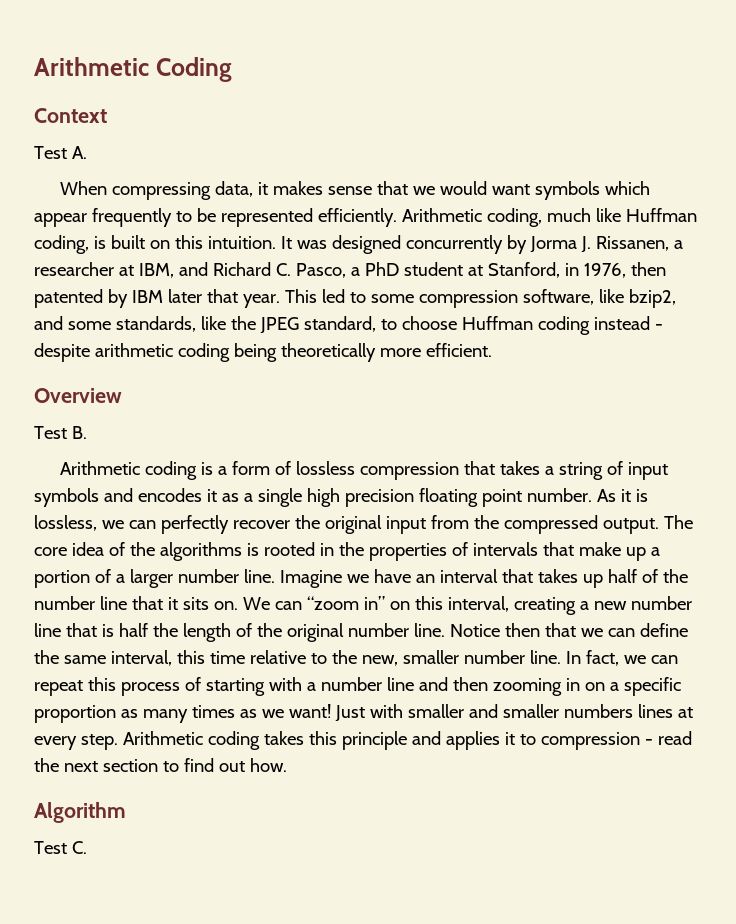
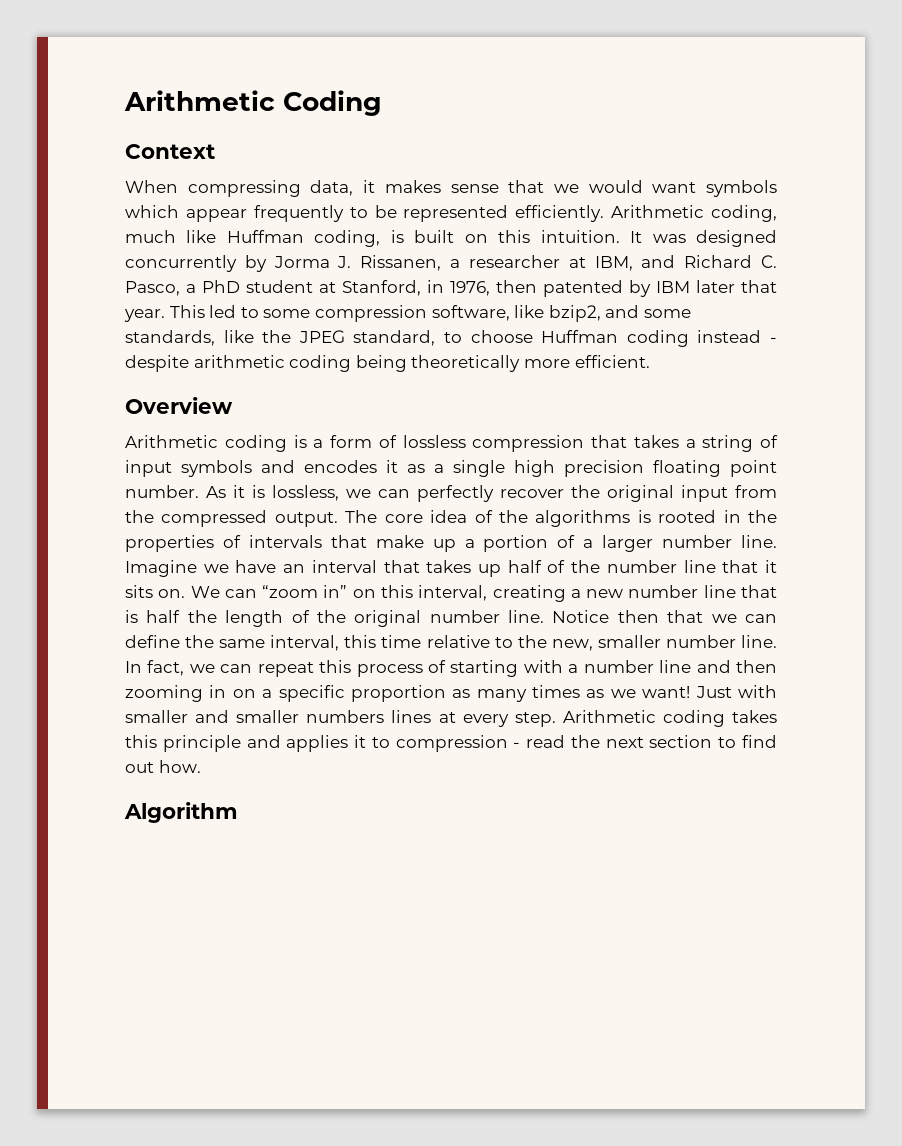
[34,146,87,159] // Test A. -> (215, 151) none
[34,426,87,439] // Test B. -> (233, 405) none
[34,841,87,854] // Test C. -> (238, 812) none

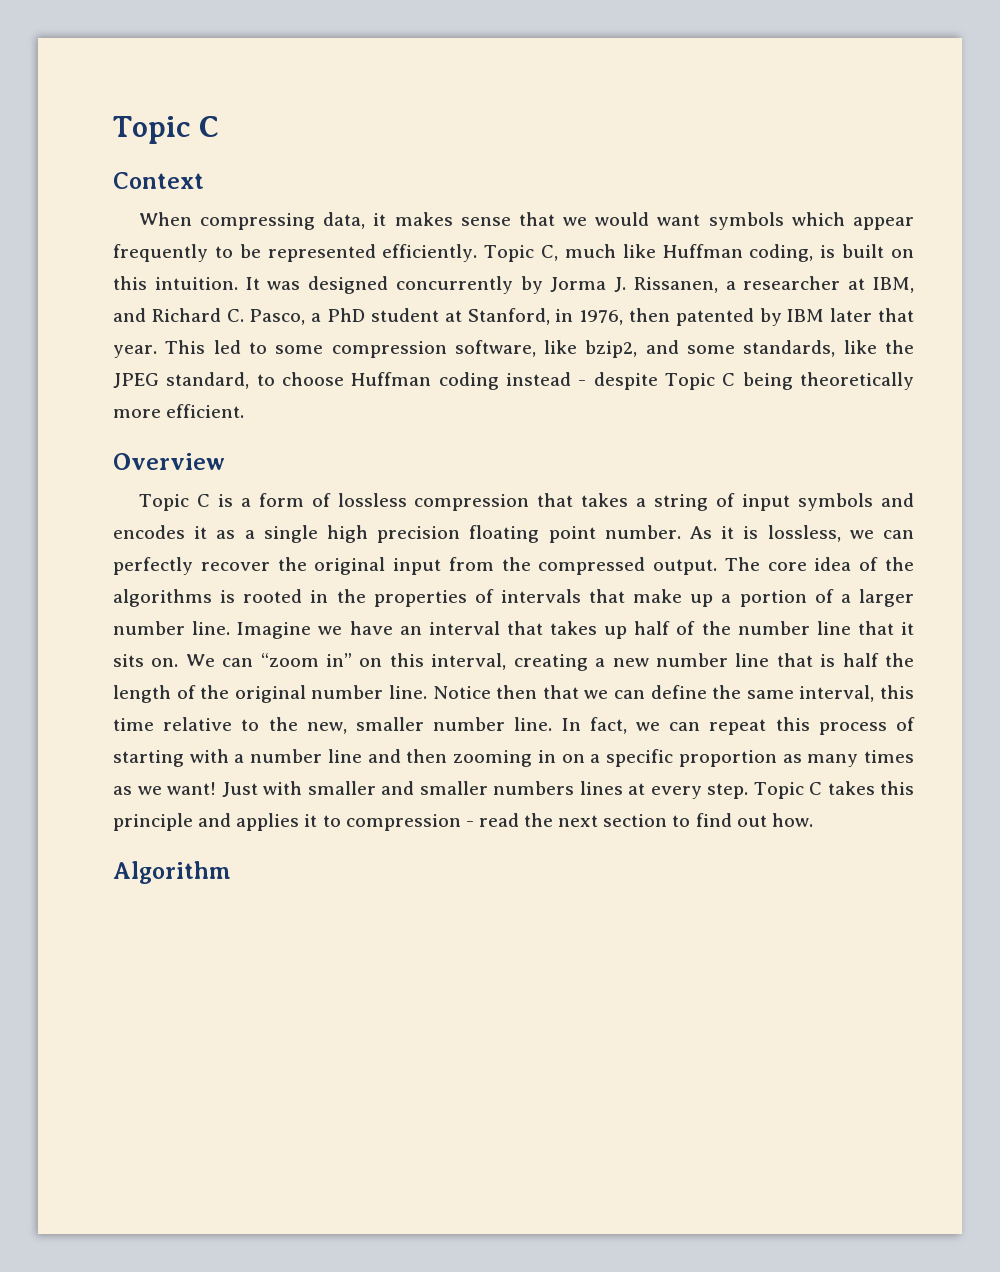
[124,90,382,116] Arithmetic Coding -> [113,116,220,144] Topic C
[611,205,777,222] Arithmetic coding, -> [484,245,559,262] Topic C,
[193,355,352,372] arithmetic coding -> [665,373,736,390] Topic C
[125,435,287,452] Arithmetic coding -> [138,494,210,511] Topic C
[562,710,725,727] Arithmetic coding -> [753,782,822,799] Topic C

